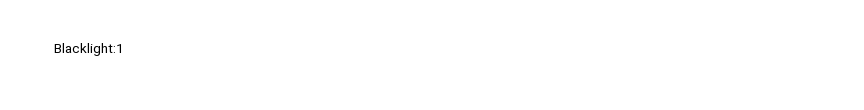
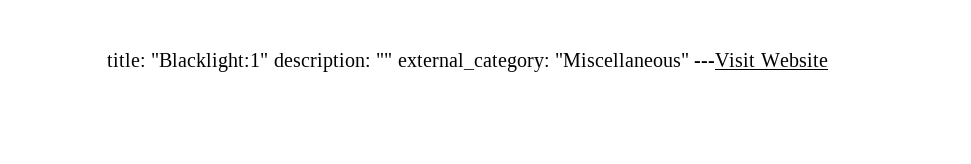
[54,43,124,56] Blacklight:1 -> [107,53,828,72] title: "Blacklight:1" description: "" external_category: "Miscellaneous" ---Visit Website

